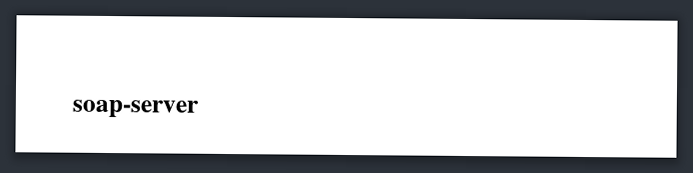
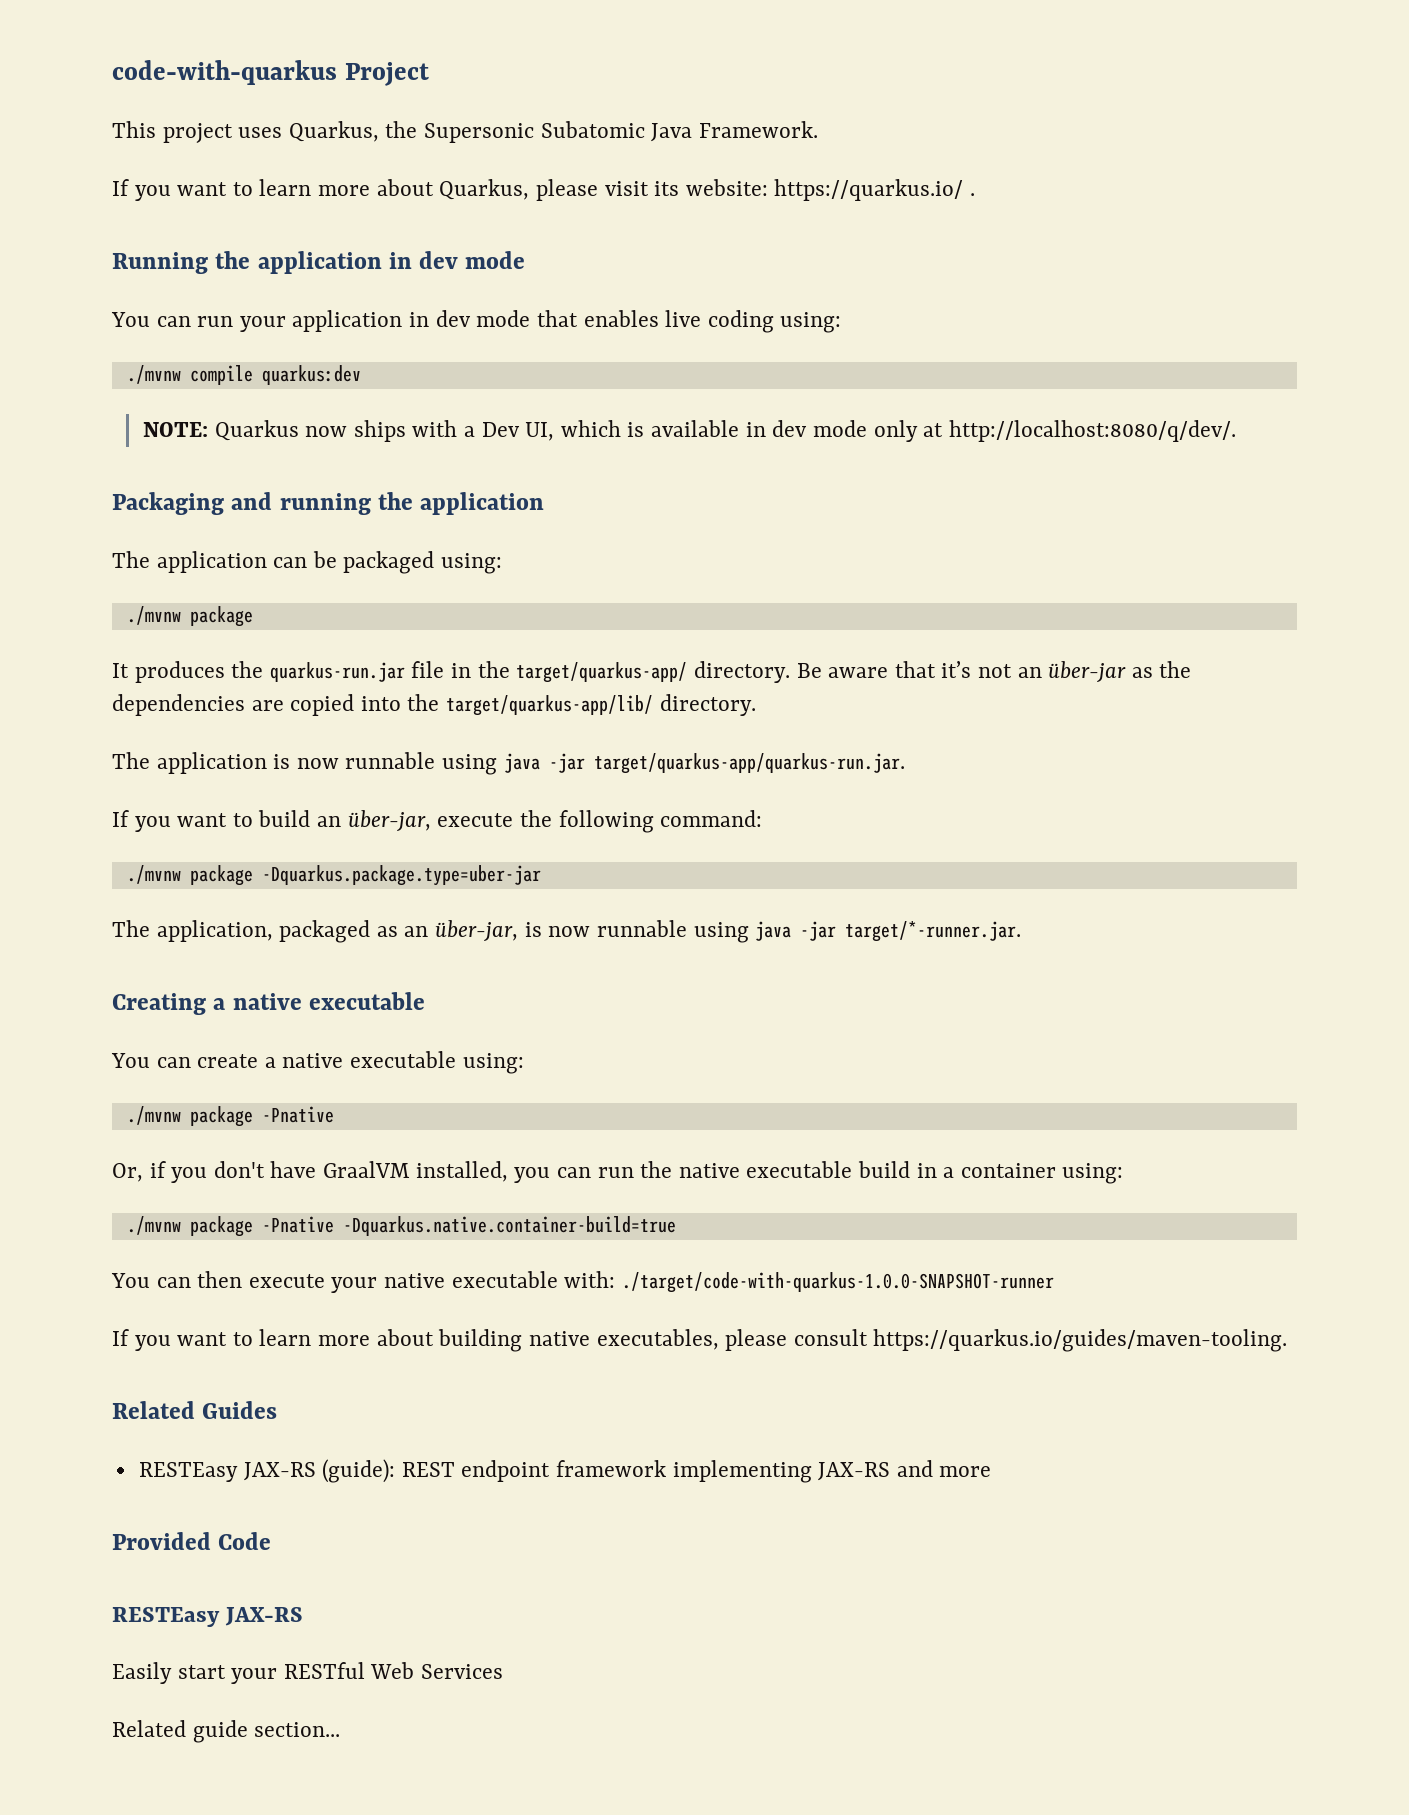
[72,99,199,118] soap-server -> [112,60,429,86] [112,121,818,143] [112,179,975,201] [112,251,526,274] [111,310,842,333] [126,365,361,385] [142,420,1236,442] [112,492,545,515] [112,551,503,574] [126,606,253,627] [112,661,1192,683] [112,694,756,716] [112,752,905,775] [112,810,763,833] [126,865,541,886] [112,920,1022,943] [112,992,425,1015] [111,1051,524,1074] [126,1106,334,1127] [112,1161,1124,1184] [126,1216,676,1237] [111,1271,1054,1293] [112,1329,1288,1352] [112,1401,278,1419] [138,1459,992,1483] [112,1532,272,1550] [112,1607,303,1627] [112,1662,504,1684] [112,1720,341,1743] code-with-quarkus Project // This project uses Quarkus, the Supersonic Subatomic Java Framework. // If you want to learn more about Quarkus, please visit its website: https://quarkus.io/ . // Running the application in dev mode // You can run your application in dev mode that enables live coding using: // ./mvnw compile quarkus:dev // NOTE: Quarkus now ships with a Dev UI, which is available in dev mode only at http://localhost:8080/q/dev/. // Packaging and running the application // The application can be packaged using: // ./mvnw package // It produces the quarkus-run.jar file in the target/quarkus-app/ directory. Be aware that it’s not an über-jar as the dependencies are copied into the target/quarkus-app/lib/ directory. // The application is now runnable using java -jar target/quarkus-app/quarkus-run.jar. // If you want to build an über-jar, execute the following command: // ./mvnw package -Dquarkus.package.type=uber-jar // The application, packaged as an über-jar, is now runnable using java -jar target/*-runner.jar. // Creating a native executable // You can create a native executable using: // ./mvnw package -Pnative // Or, if you don't have GraalVM installed, you can run the native executable build in a container using: // ./mvnw package -Pnative -Dquarkus.native.container-build=true // You can then execute your native executable with: ./target/code-with-quarkus-1.0.0-SNAPSHOT-runner // If you want to learn more about building native executables, please consult https://quarkus.io/guides/maven-tooling. // Related Guides // RESTEasy JAX-RS (guide): REST endpoint framework implementing JAX-RS and more // Provided Code // RESTEasy JAX-RS // Easily start your RESTful Web Services // Related guide section...

